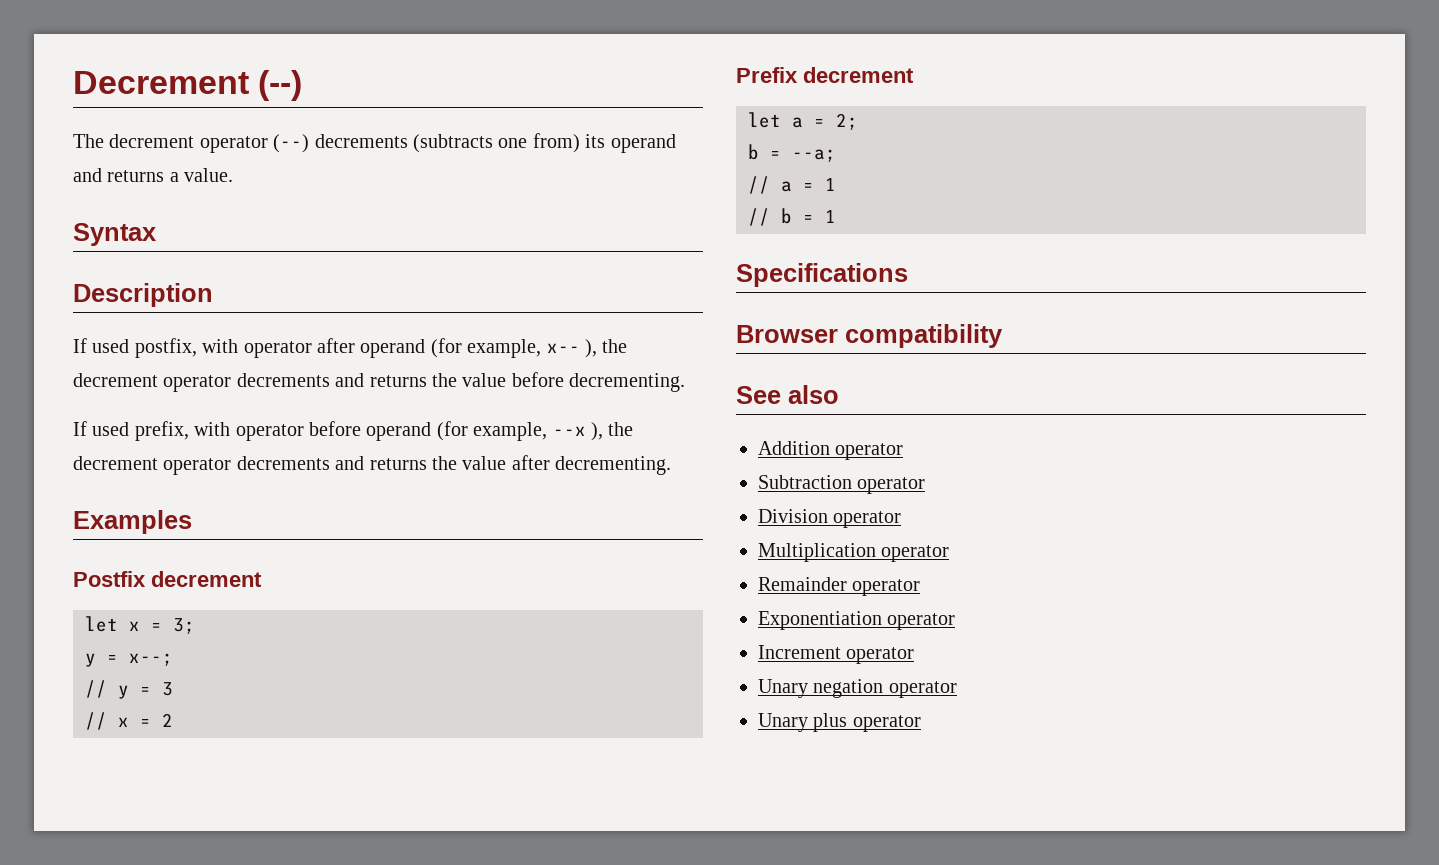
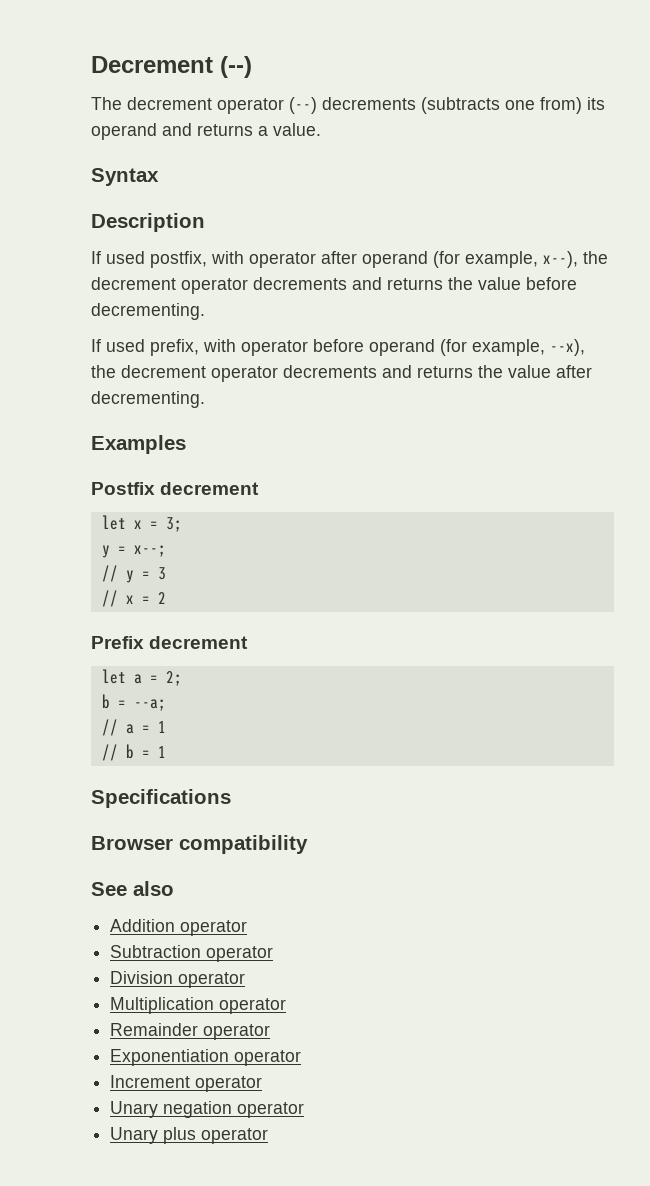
[546,339,597,358] x-- ), -> [543,251,578,268] x--),
[552,422,603,441] --x ), -> [550,339,585,356] --x),

